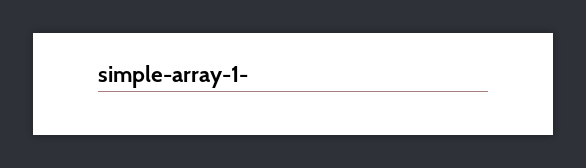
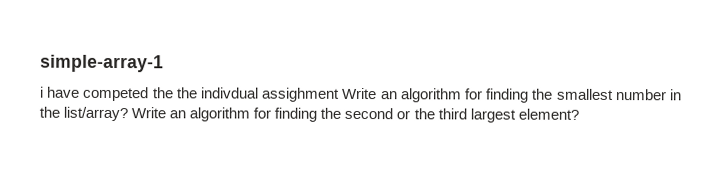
[98,65,248,88] simple-array-1- -> [40,54,164,73] [39,86,682,103] [39,106,579,123] simple-array-1 // i have competed the the indivdual assighment Write an algorithm for finding the smallest number in the list/array? Write an algorithm for finding the second or the third largest element?

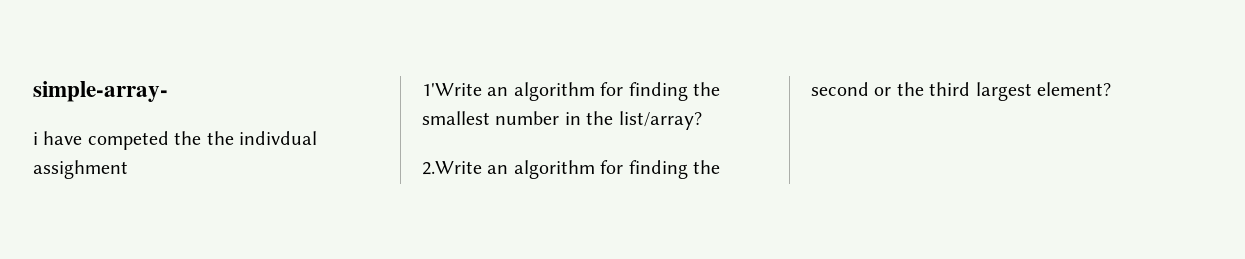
[40,54,164,73] simple-array-1 -> [33,81,168,102] simple-array-
[341,87,378,100] Write -> [422,83,482,96] // 1'Write
[131,107,167,119] Write -> [422,161,482,175] // 2.Write

